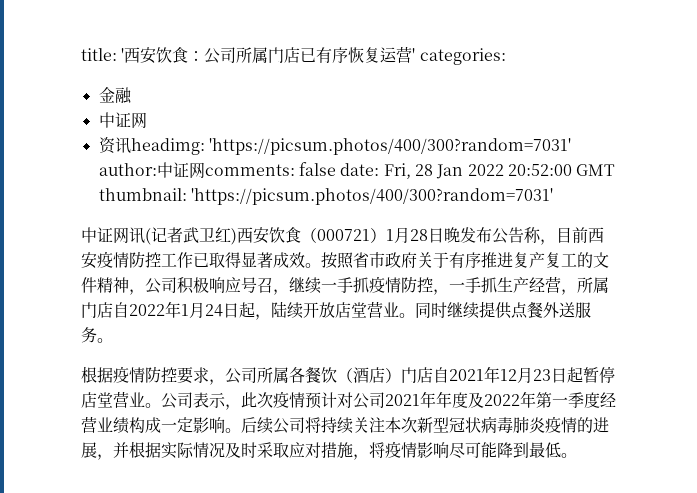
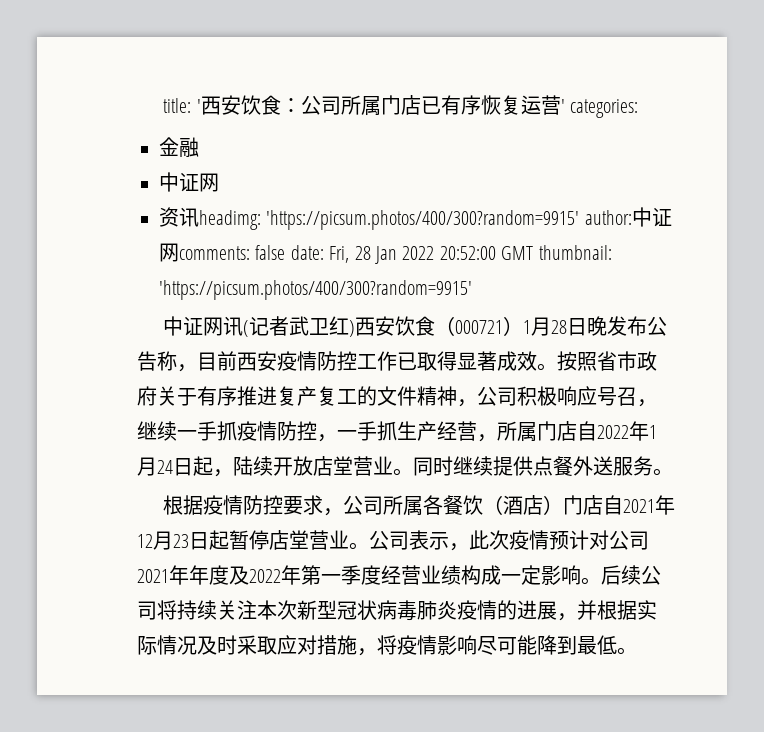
[208,138,571,155] 'https://picsum.photos/400/300?random=7031' -> [266,210,580,230] 'https://picsum.photos/400/300?random=9915'
[190,188,553,205] 'https://picsum.photos/400/300?random=7031' -> [159,280,472,300] 'https://picsum.photos/400/300?random=9915'

